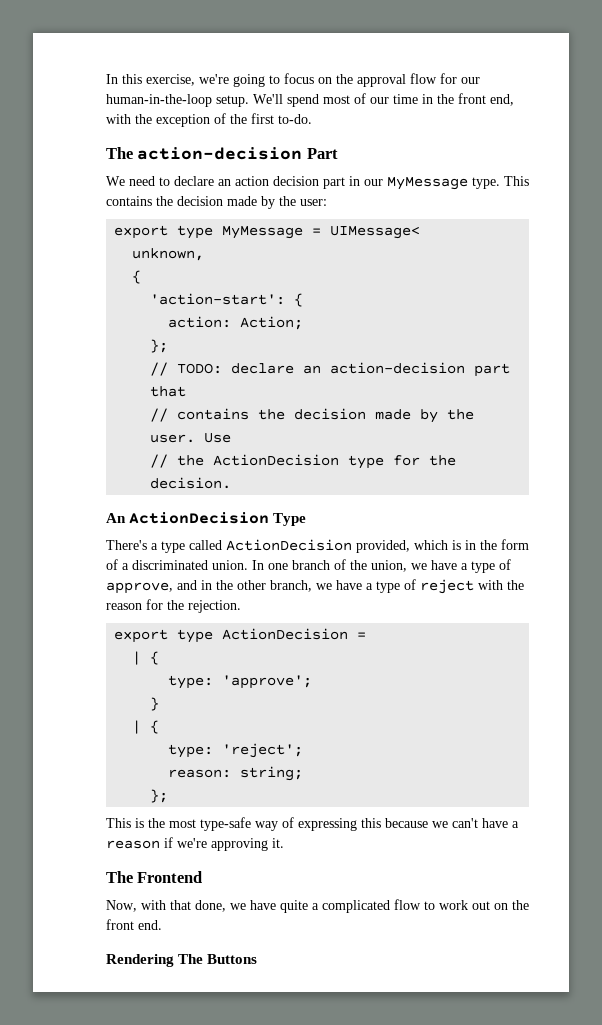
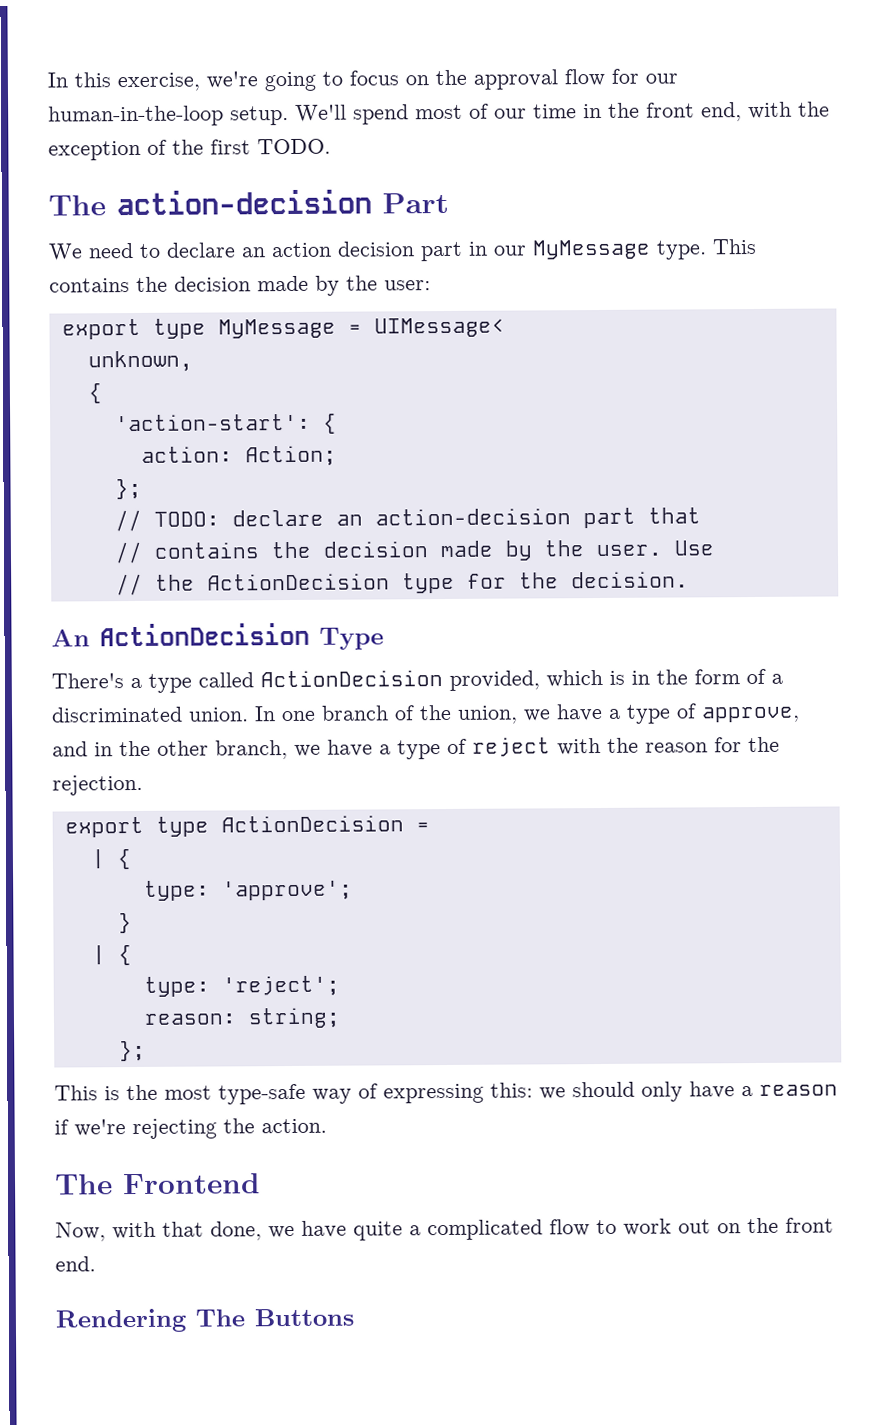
[278,114,312,124] to-do. -> [257,138,331,155] TODO.
[361,818,478,828] this because we can't -> [490,1081,683,1102] this: we should only
[211,838,284,851] approving it. -> [132,1118,327,1140] rejecting the action.

